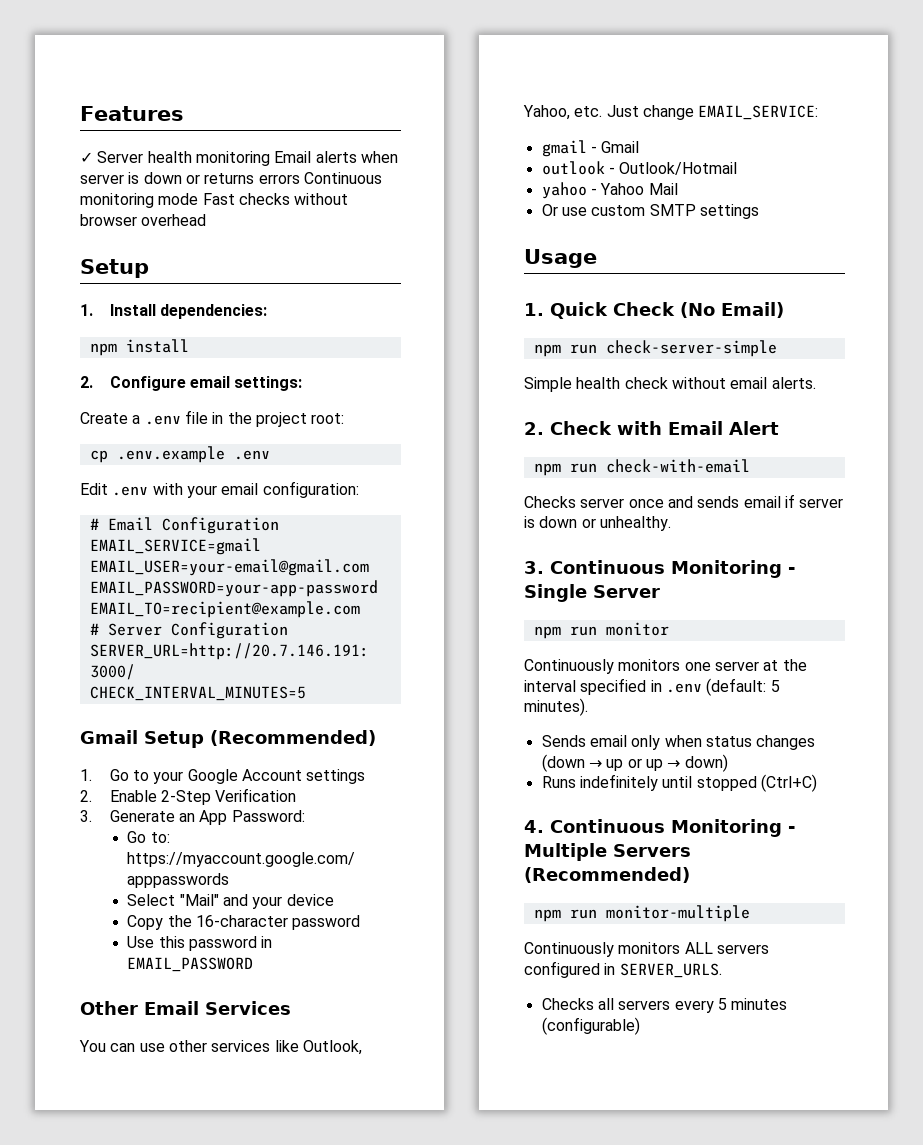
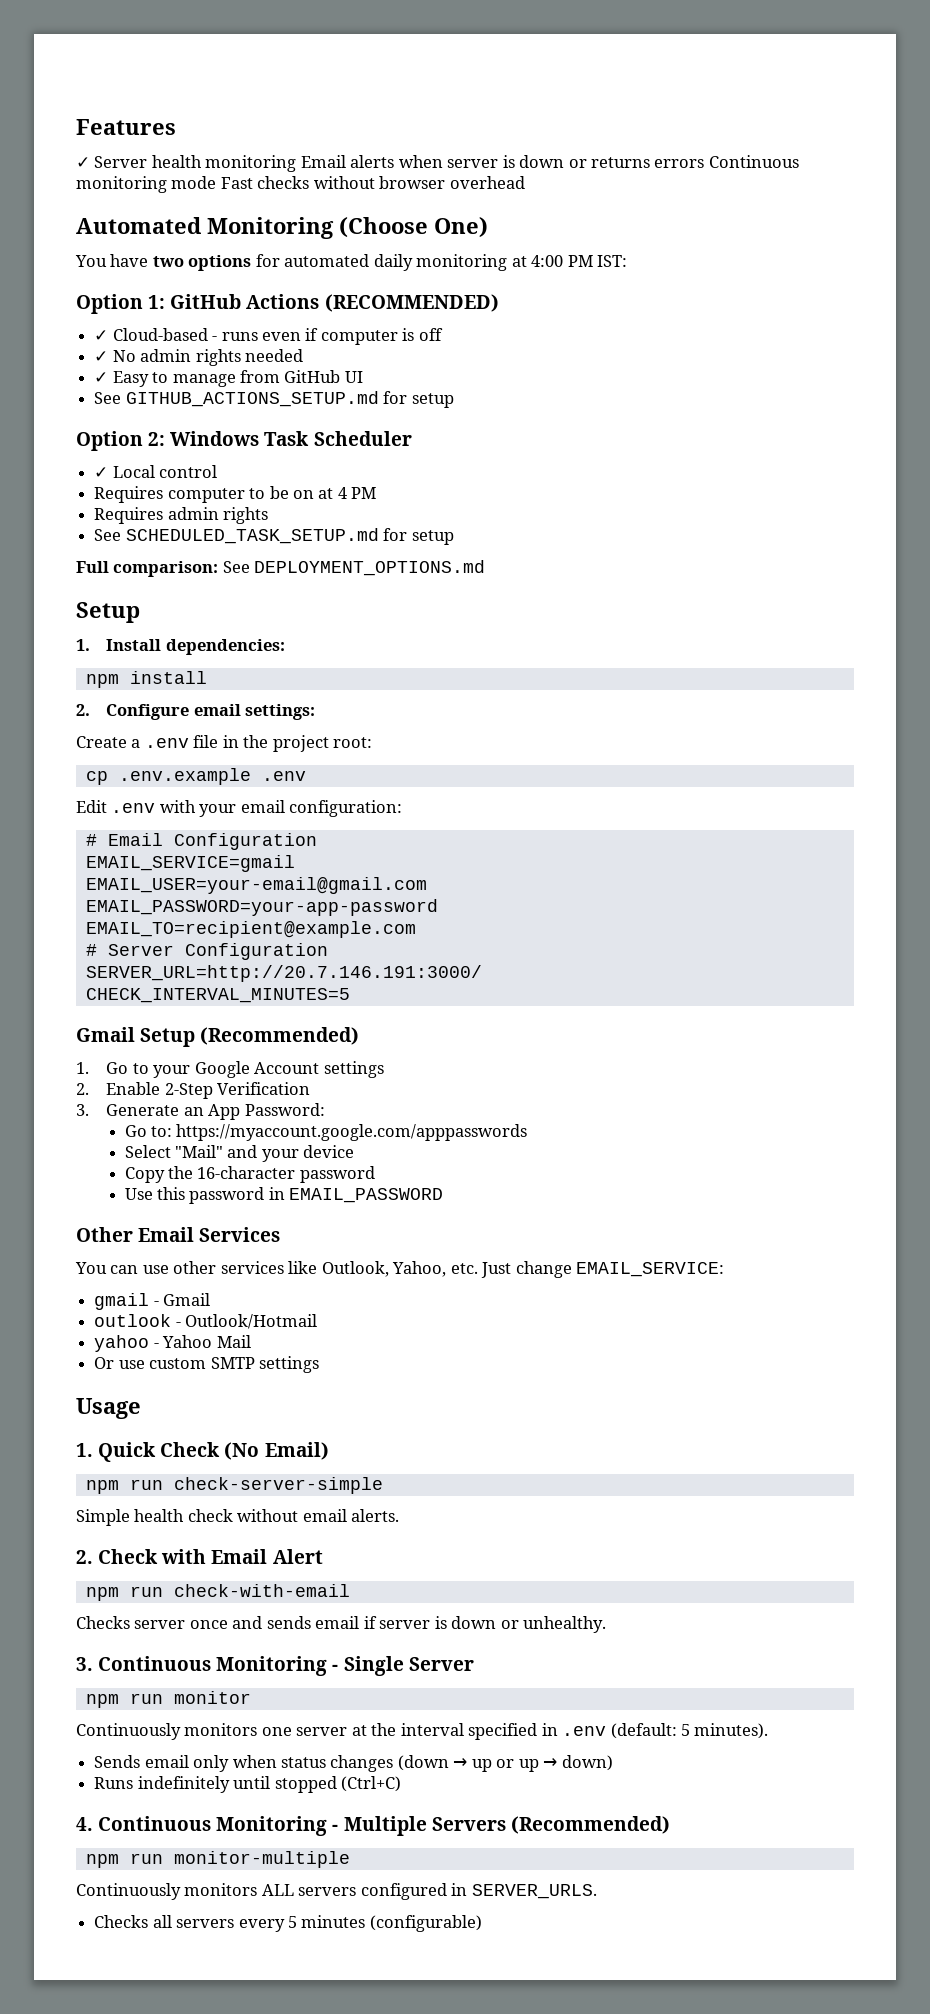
(207, 220) none -> [76,217,488,239] [75,254,628,271] [76,294,499,314] [94,328,443,345] [94,349,303,366] [94,370,363,387] [94,391,454,408] [76,431,412,451] [94,465,218,478] [94,486,377,503] [94,507,269,524] [94,528,454,545] [76,560,486,577] // Automated Monitoring (Choose One) // You have two options for automated daily monitoring at 4:00 PM IST: // Option 1: GitHub Actions (RECOMMENDED) // ✓ Cloud-based - runs even if computer is off // ✓ No admin rights needed // ✓ Easy to manage from GitHub UI // See GITHUB_ACTIONS_SETUP.md for setup // Option 2: Windows Task Scheduler // ✓ Local control // Requires computer to be on at 4 PM // Requires admin rights // See SCHEDULED_TASK_SETUP.md for setup // Full comparison: See DEPLOYMENT_OPTIONS.md

